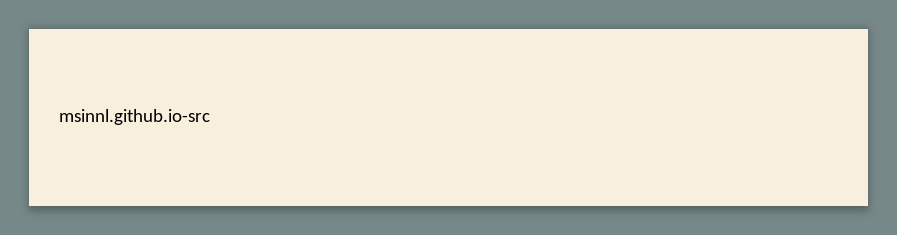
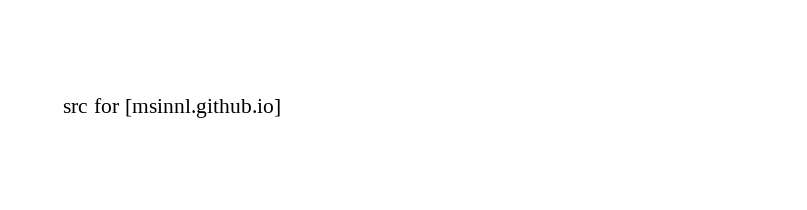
[59,109,210,125] msinnl.github.io-src -> [63,98,281,118] src for [msinnl.github.io]

